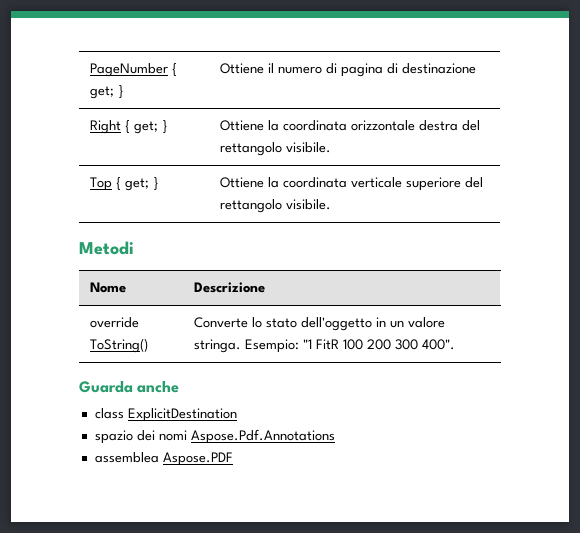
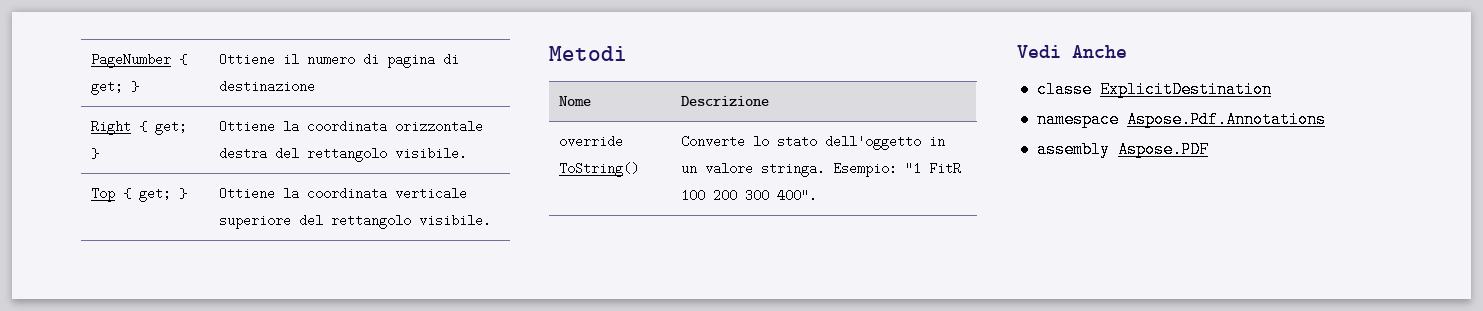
[79,381,180,393] [94,408,237,422] [94,430,187,444] Guarda anche // class ExplicitDestination // spazio dei nomi -> [1017,45,1127,58] [1036,81,1272,98] [1036,111,1119,128] Vedi Anche // classe ExplicitDestination // namespace
[94,452,159,463] assemblea -> [1036,141,1110,158] assembly

